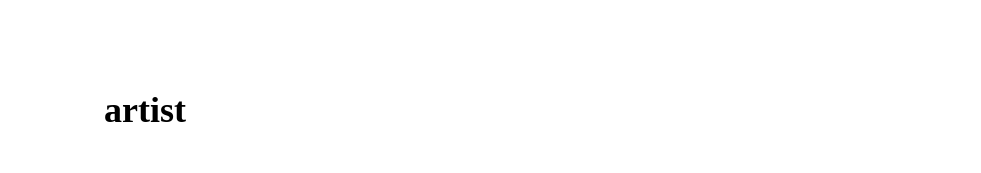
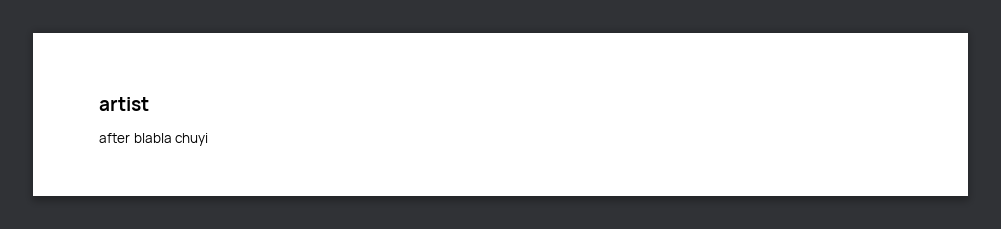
(186, 109) none -> [99,133,209,146] // after blabla chuyi

